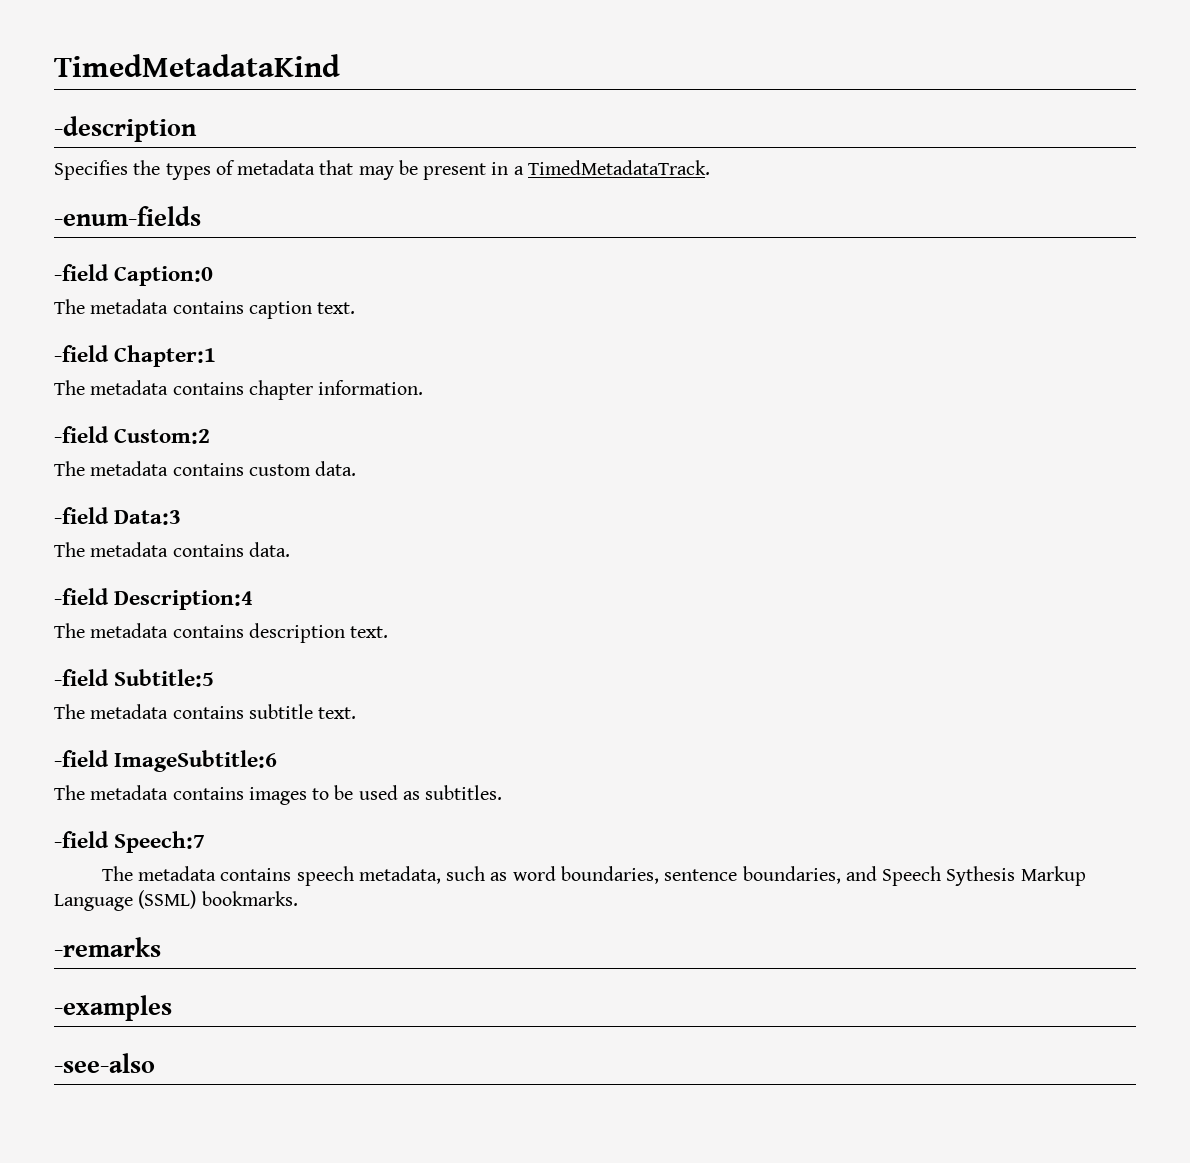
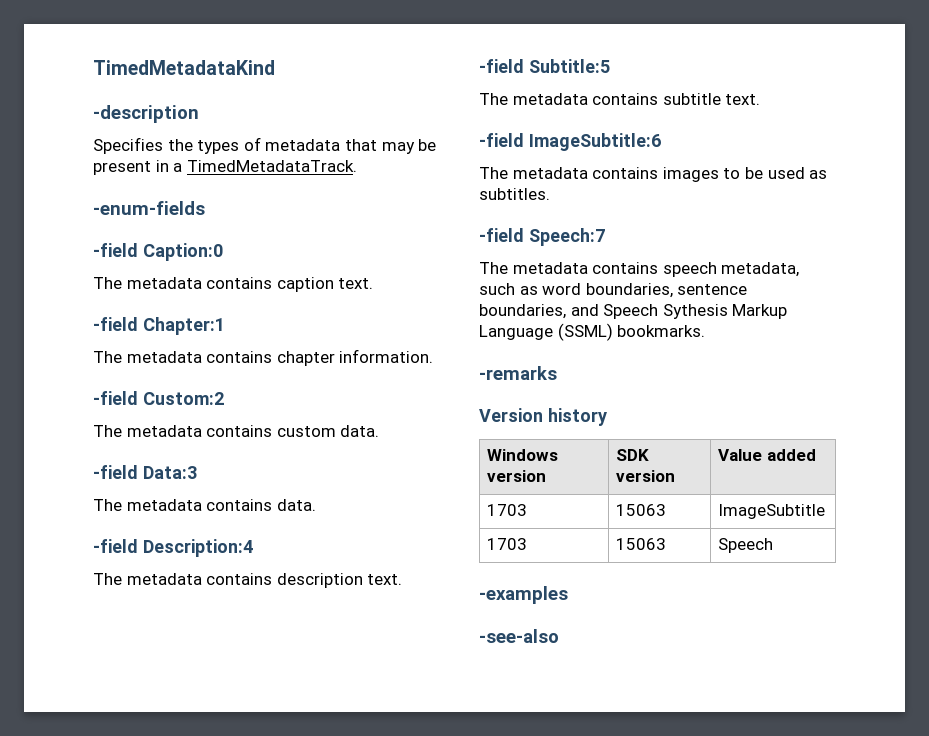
(161, 947) none -> [479,408,607,426] [487,449,559,461] [487,470,547,482] [616,449,650,461] [616,470,676,482] [718,449,816,461] [487,504,528,516] [616,504,667,516] [718,504,826,519] [487,538,528,550] [616,538,667,550] [718,538,774,553] // Version history // Windows version | SDK version | Value added // 1703 | 15063 | ImageSubtitle // 1703 | 15063 | Speech

